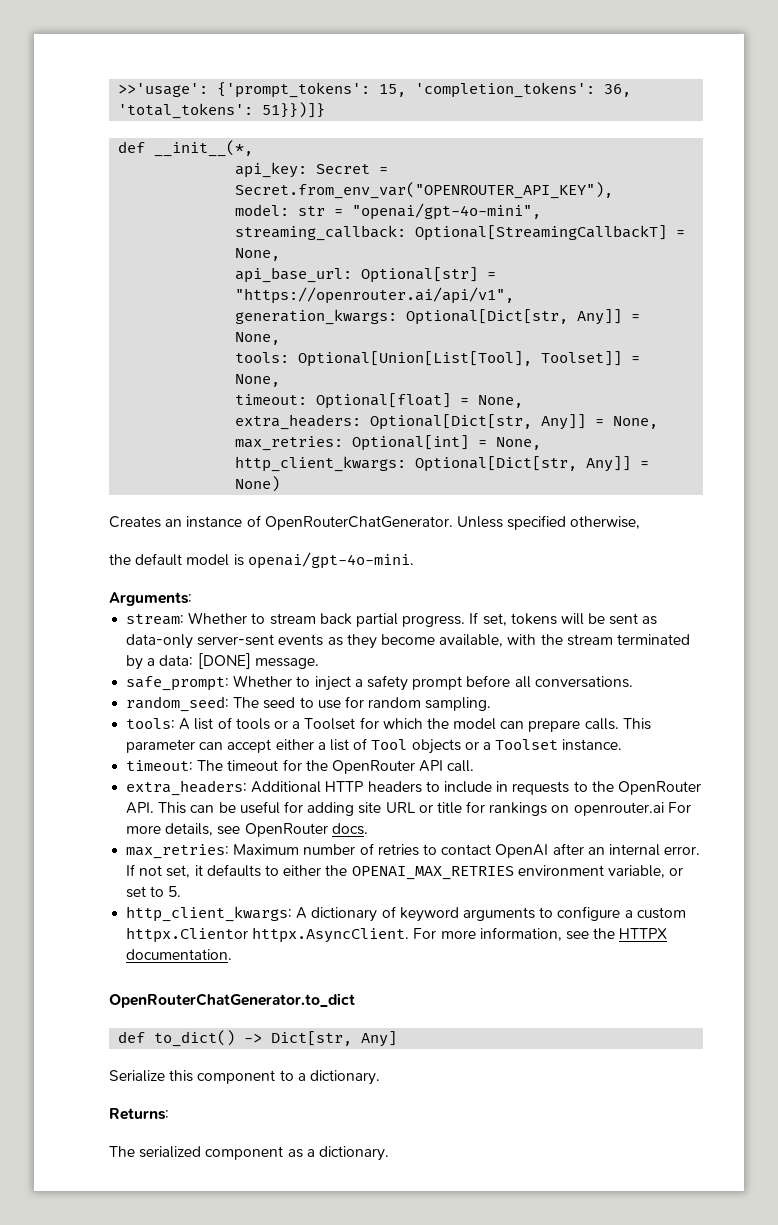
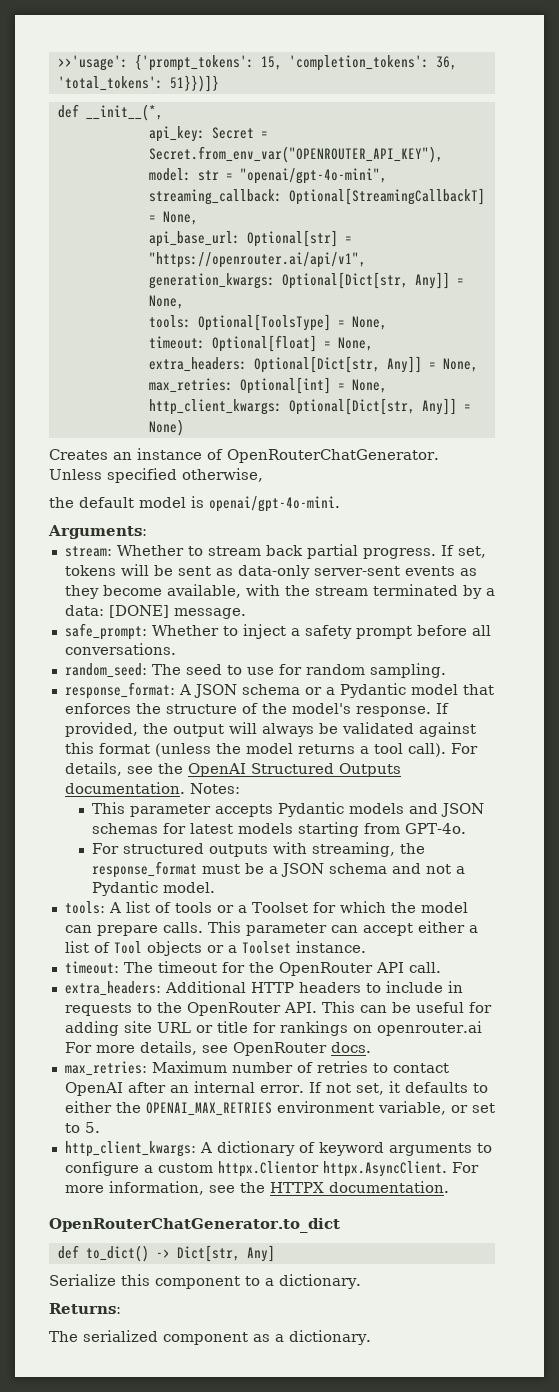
[298,351,623,367] Optional[Union[List[Tool], Toolset]] -> [197,314,331,331] Optional[ToolsType]
(492, 704) none -> [64,682,494,699] [64,703,449,717] [64,722,476,737] [64,742,478,757] [64,762,401,777] [64,782,240,794] [91,802,484,817] [91,822,466,837] [91,842,425,857] [91,861,465,878] [91,881,215,896] // response_format: A JSON schema or a Pydantic model that enforces the structure of the model's response. If provided, the output will always be validated against this format (unless the model returns a tool call). For details, see the OpenAI Structured Outputs documentation. Notes: // This parameter accepts Pydantic models and JSON schemas for latest models starting from GPT-4o. // For structured outputs with streaming, the response_format must be a JSON schema and not a Pydantic model.

